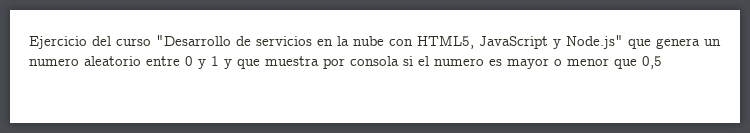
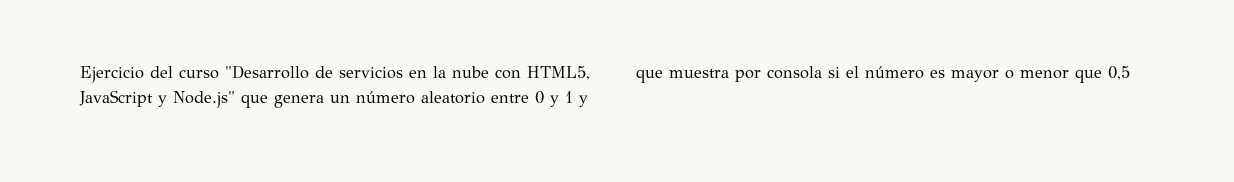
[29,58,79,66] numero -> [356,91,415,104] número
[434,58,484,66] numero -> [865,66,924,79] número

